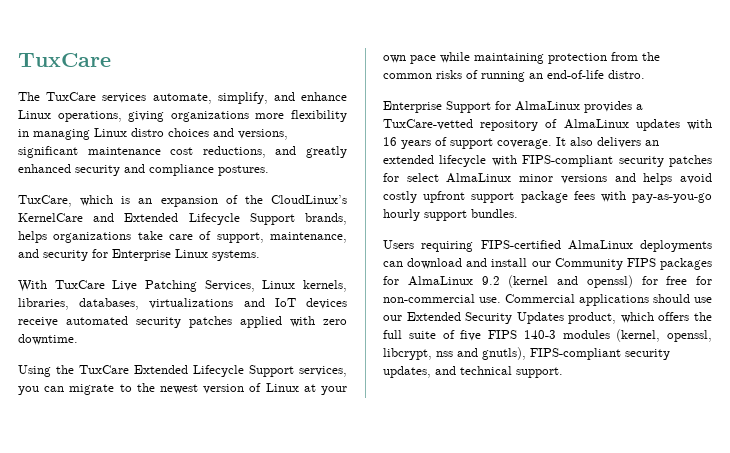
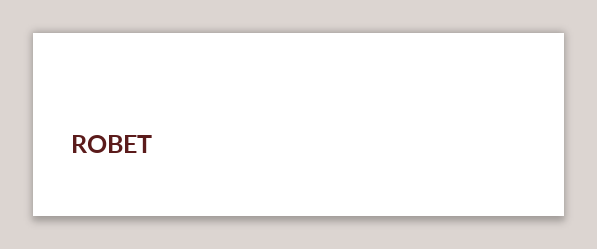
[18,53,111,67] [18,92,347,104] [18,110,347,122] [18,128,288,140] [18,146,347,158] [18,164,269,176] [18,195,347,207] [18,213,347,225] [18,231,348,243] [18,249,260,261] [18,280,347,292] [18,298,347,310] [18,316,347,328] [18,334,78,345] [18,365,347,377] [18,383,347,395] [383,52,660,64] [383,70,645,82] [383,101,643,113] [383,119,712,131] [383,137,659,149] [383,155,712,167] [383,173,712,185] [383,191,712,203] [383,209,518,221] [383,240,712,252] [383,258,712,270] [383,275,712,288] [383,294,712,306] [383,312,712,324] [383,329,712,342] [383,347,670,360] [383,366,563,378] TuxCare // The TuxCare services automate, simplify, and enhance Linux operations, giving organizations more flexibility in managing Linux distro choices and versions, significant maintenance cost reductions, and greatly enhanced security and compliance postures. // TuxCare, which is an expansion of the CloudLinux’s KernelCare and Extended Lifecycle Support brands, helps organizations take care of support, maintenance, and security for Enterprise Linux systems. // With TuxCare Live Patching Services, Linux kernels, libraries, databases, virtualizations and IoT devices receive automated security patches applied with zero downtime. // Using the TuxCare Extended Lifecycle Support services, you can migrate to the newest version of Linux at your own pace while maintaining protection from the common risks of running an end-of-life distro. // Enterprise Support for AlmaLinux provides a TuxCare-vetted repository of AlmaLinux updates with 16 years of support coverage. It also delivers an extended lifecycle with FIPS-compliant security patches for select AlmaLinux minor versions and helps avoid costly upfront support package fees with pay-as-you-go hourly support bundles. // Users requiring FIPS-certified AlmaLinux deployments can download and install our Community FIPS packages for AlmaLinux 9.2 (kernel and openssl) for free for non-commercial use. Commercial applications should use our Extended Security Updates product, which offers the full suite of five FIPS 140-3 modules (kernel, openssl, libcrypt, nss and gnutls), FIPS-compliant security updates, and technical support. -> [71,135,152,153] ROBET

